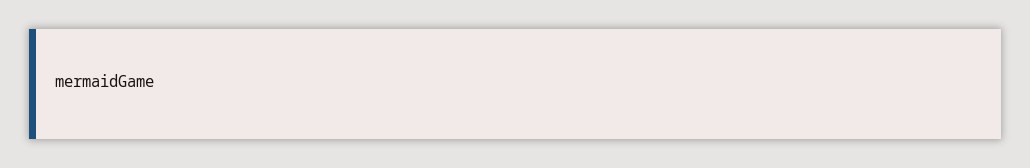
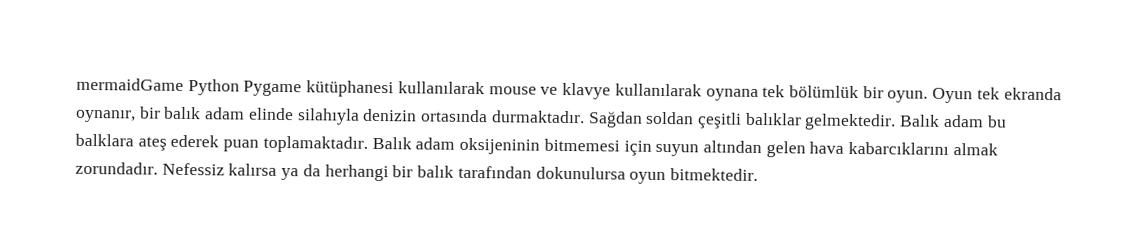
(154, 80) none -> [187,79,1062,104] [75,106,1007,131] [75,133,998,158] [75,161,758,185] Python Pygame kütüphanesi kullanılarak mouse ve klavye kullanılarak oynana tek bölümlük bir oyun. Oyun tek ekranda oynanır, bir balık adam elinde silahıyla denizin ortasında durmaktadır. Sağdan soldan çeşitli balıklar gelmektedir. Balık adam bu balklara ateş ederek puan toplamaktadır. Balık adam oksijeninin bitmemesi için suyun altından gelen hava kabarcıklarını almak zorundadır. Nefessiz kalırsa ya da herhangi bir balık tarafından dokunulursa oyun bitmektedir.

